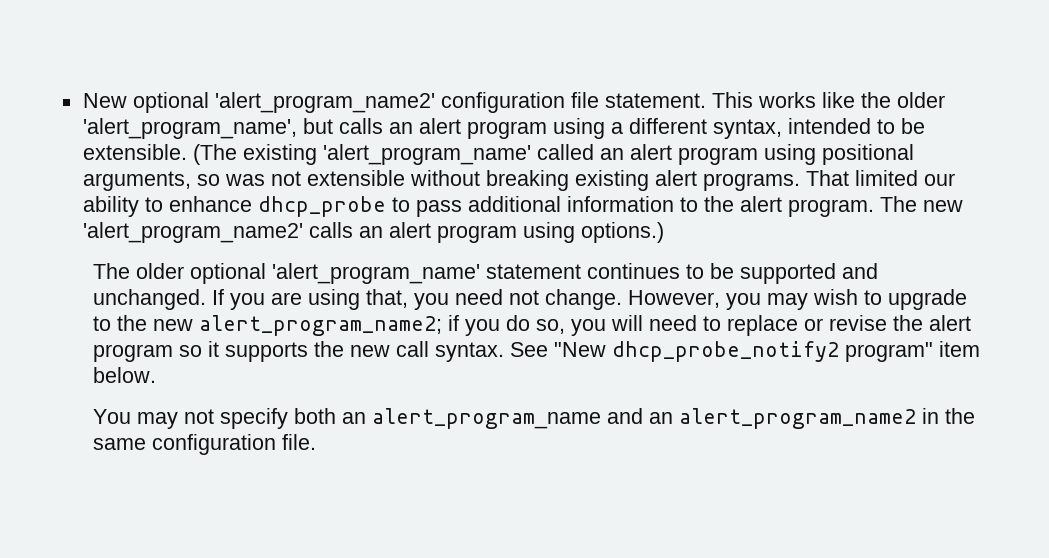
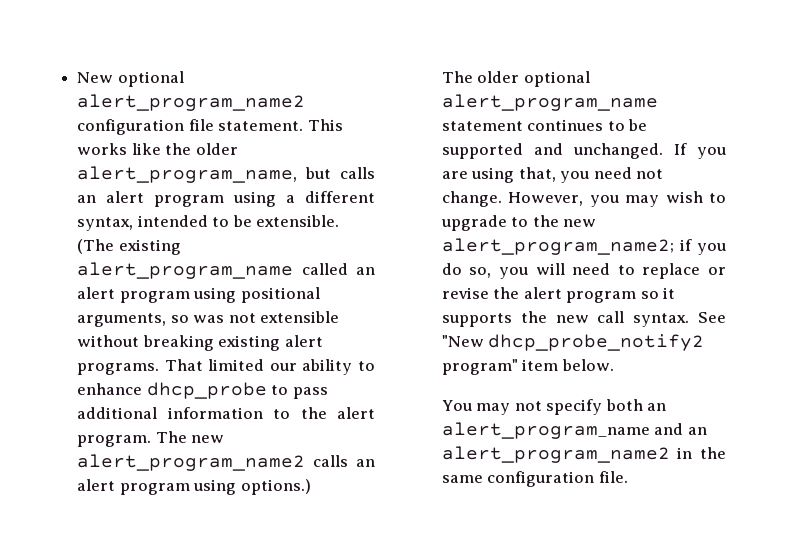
[214,92,435,113] 'alert_program_name2' -> [77,94,306,111] alert_program_name2
[82,118,297,139] 'alert_program_name', -> [77,166,298,183] alert_program_name,
[322,144,531,165] 'alert_program_name' -> [77,262,294,279] alert_program_name
[82,222,303,243] 'alert_program_name2' -> [77,454,306,471] alert_program_name2
[271,263,480,284] 'alert_program_name' -> [441,94,658,111] alert_program_name

